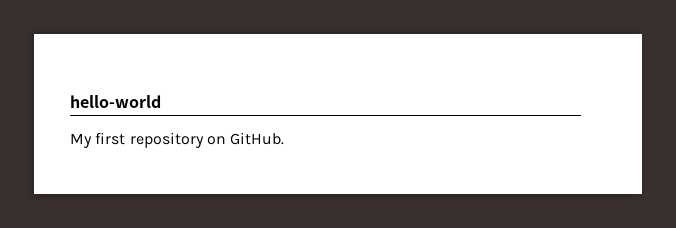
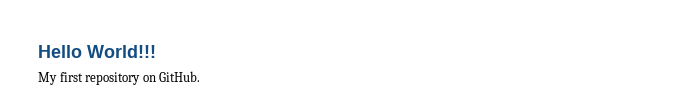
[70,95,161,108] hello-world -> [38,45,156,58] Hello World!!!

